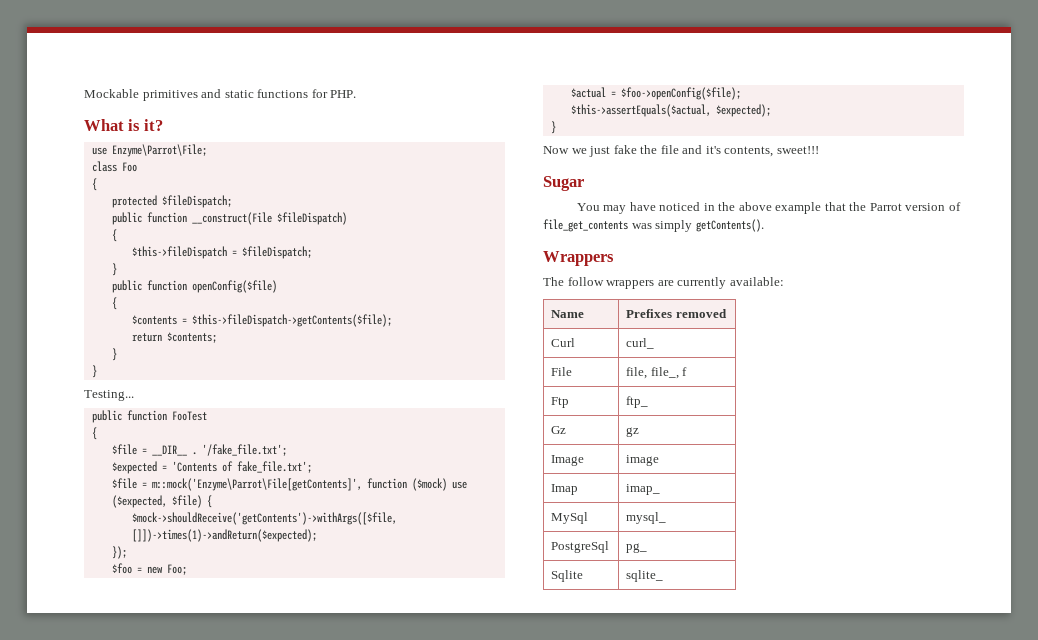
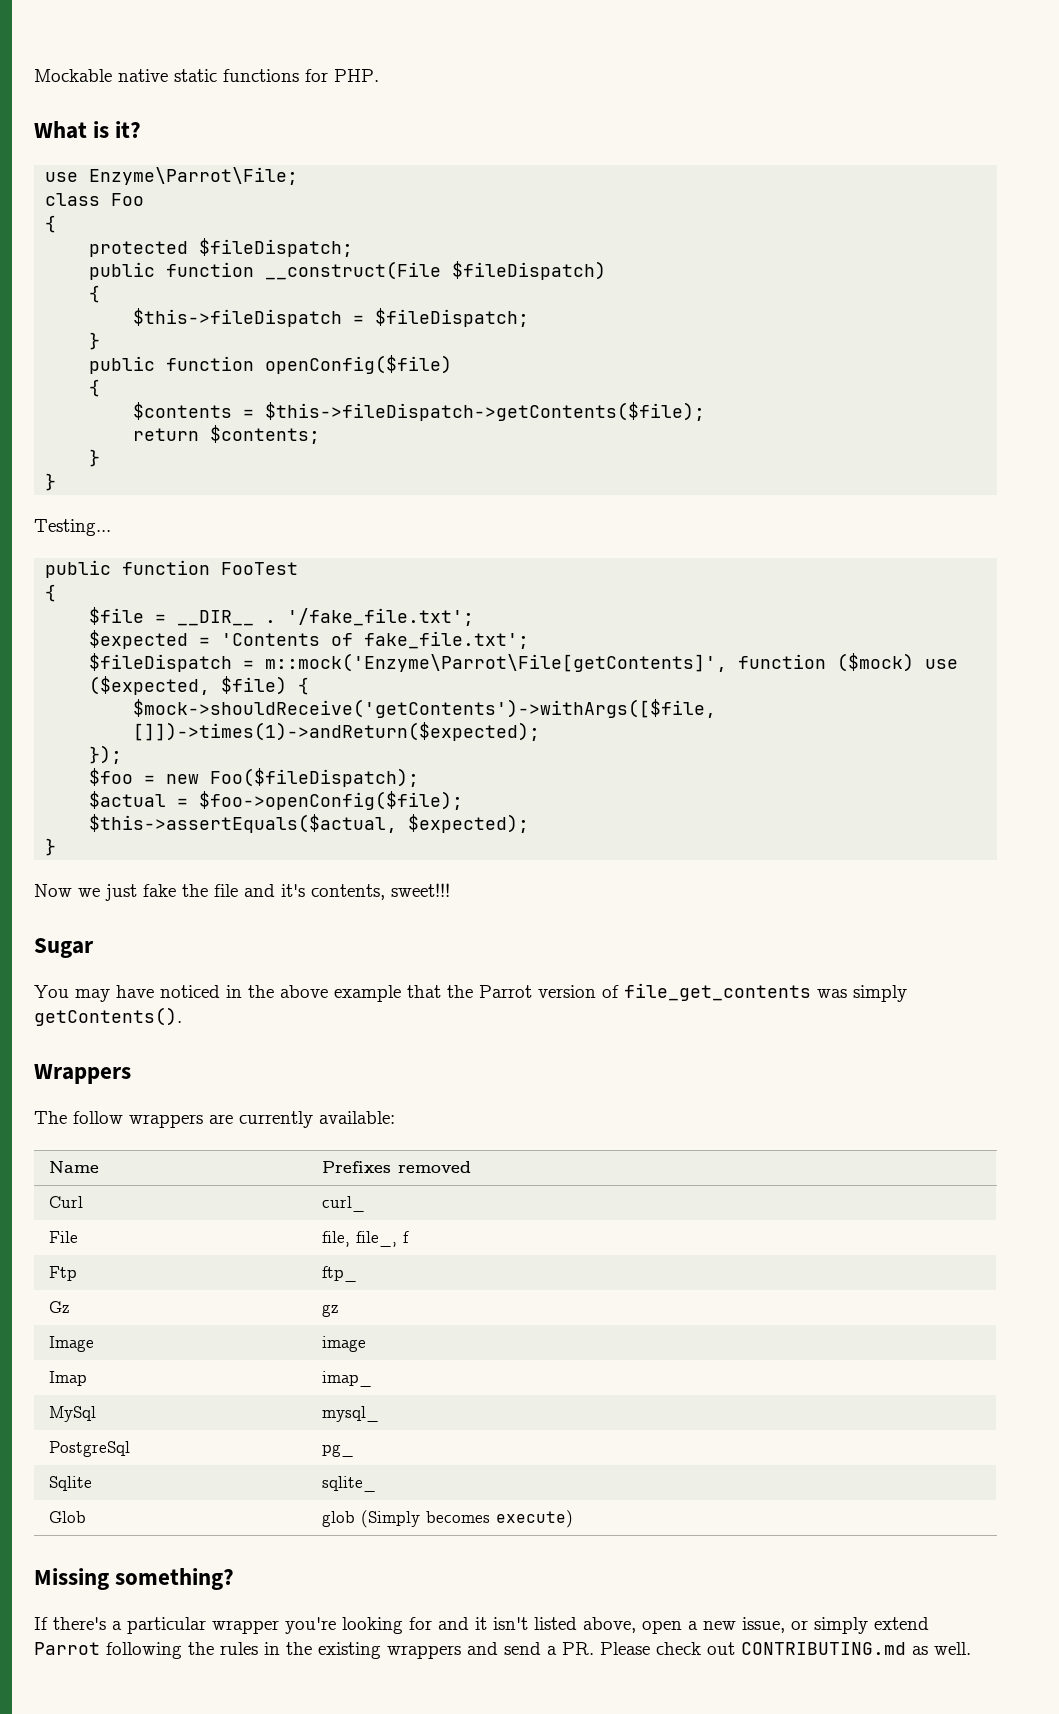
[142,89,222,101] primitives and -> [118,69,168,82] native
[111,478,137,489] $file -> [89,653,233,672] $fileDispatch
[166,564,187,575] Foo; -> [210,768,420,787] Foo($fileDispatch);
(664, 576) none -> [49,1511,87,1523] [322,1510,574,1528] [34,1568,235,1590] [34,1617,929,1634] [34,1642,971,1659] // Glob | glob (Simply becomes execute) // Missing something? // If there's a particular wrapper you're looking for and it isn't listed above, open a new issue, or simply extend Parrot following the rules in the existing wrappers and send a PR. Please check out CONTRIBUTING.md as well.

